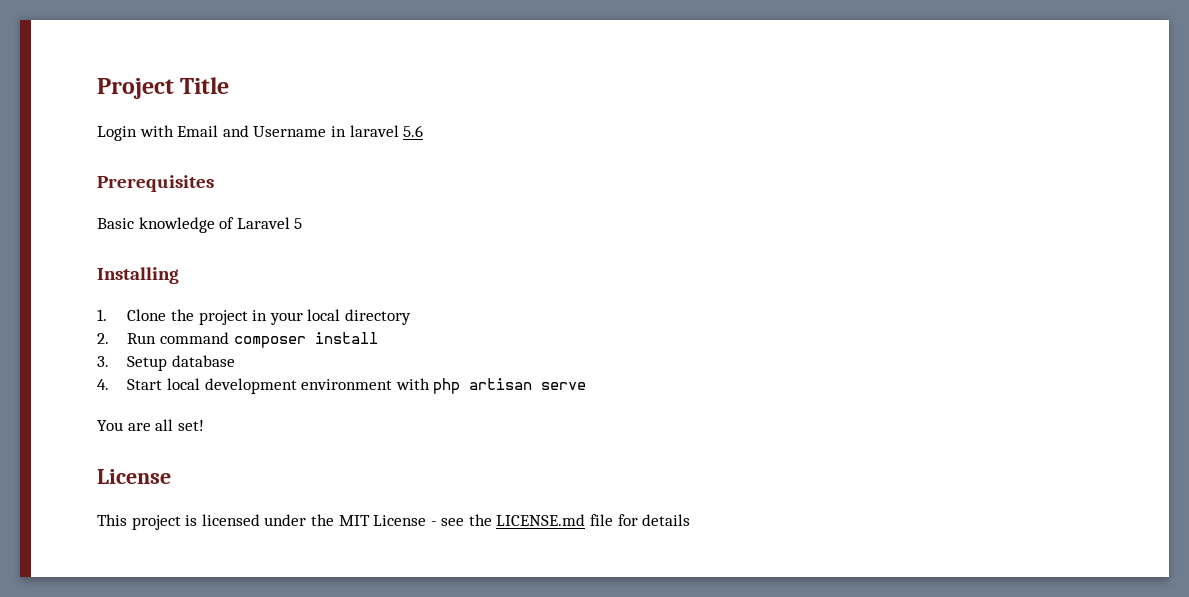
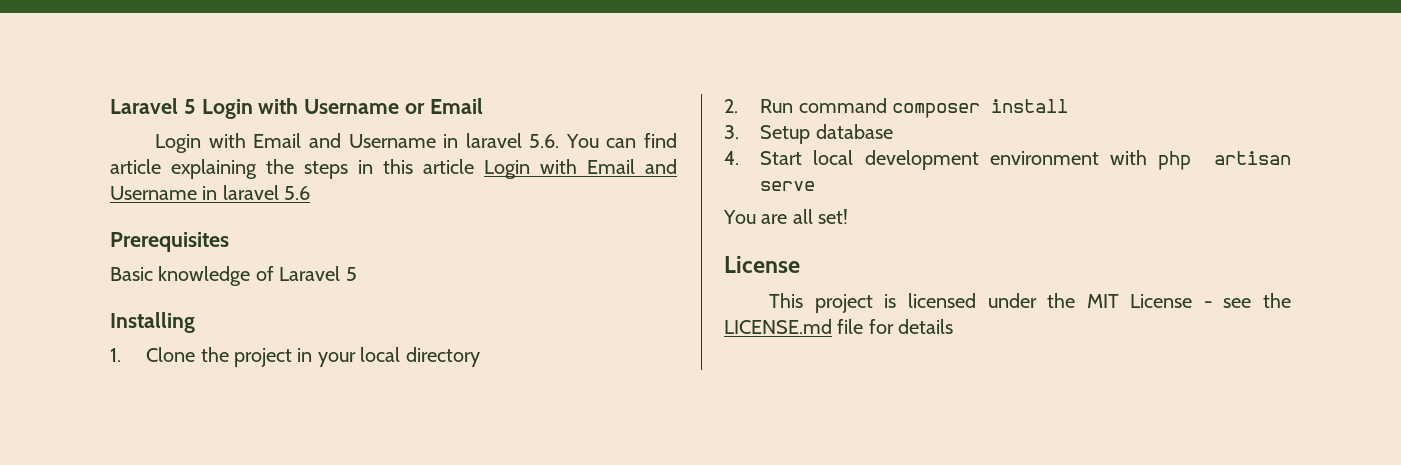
[97,77,230,99] [97,125,399,141] Project Title // Login with Email and Username in laravel -> [110,98,483,119] [155,133,677,153] [110,159,677,179] [110,185,279,200] Laravel 5 Login with Username or Email // Login with Email and Username in laravel 5.6. You can find article explaining the steps in this article Login with Email and Username in laravel

